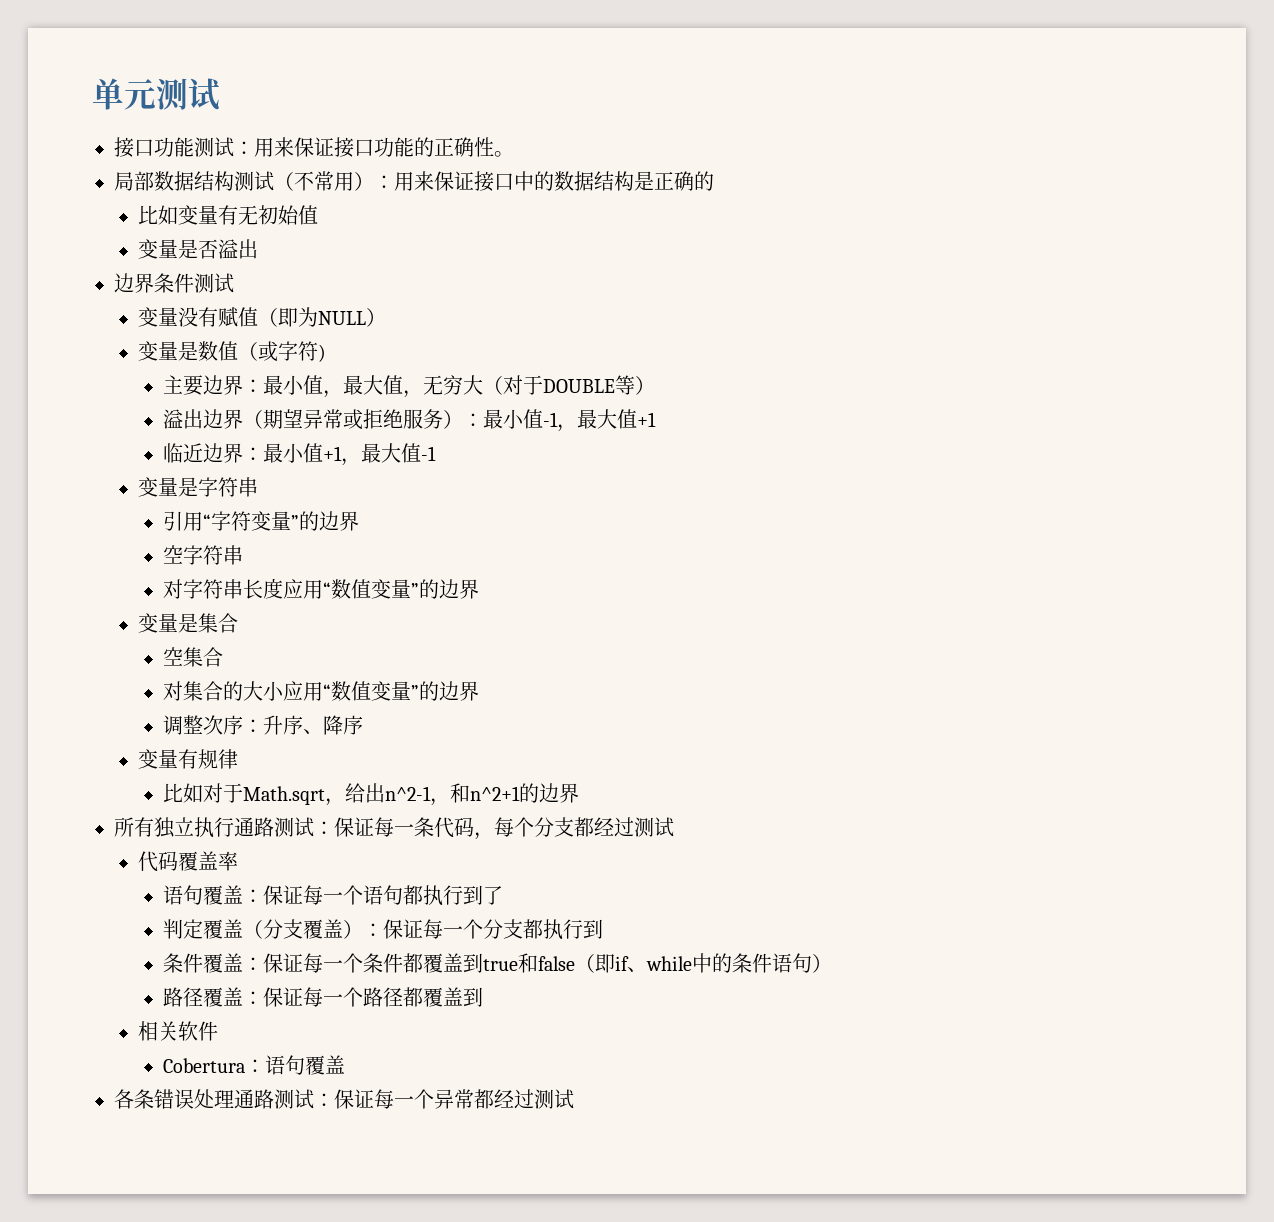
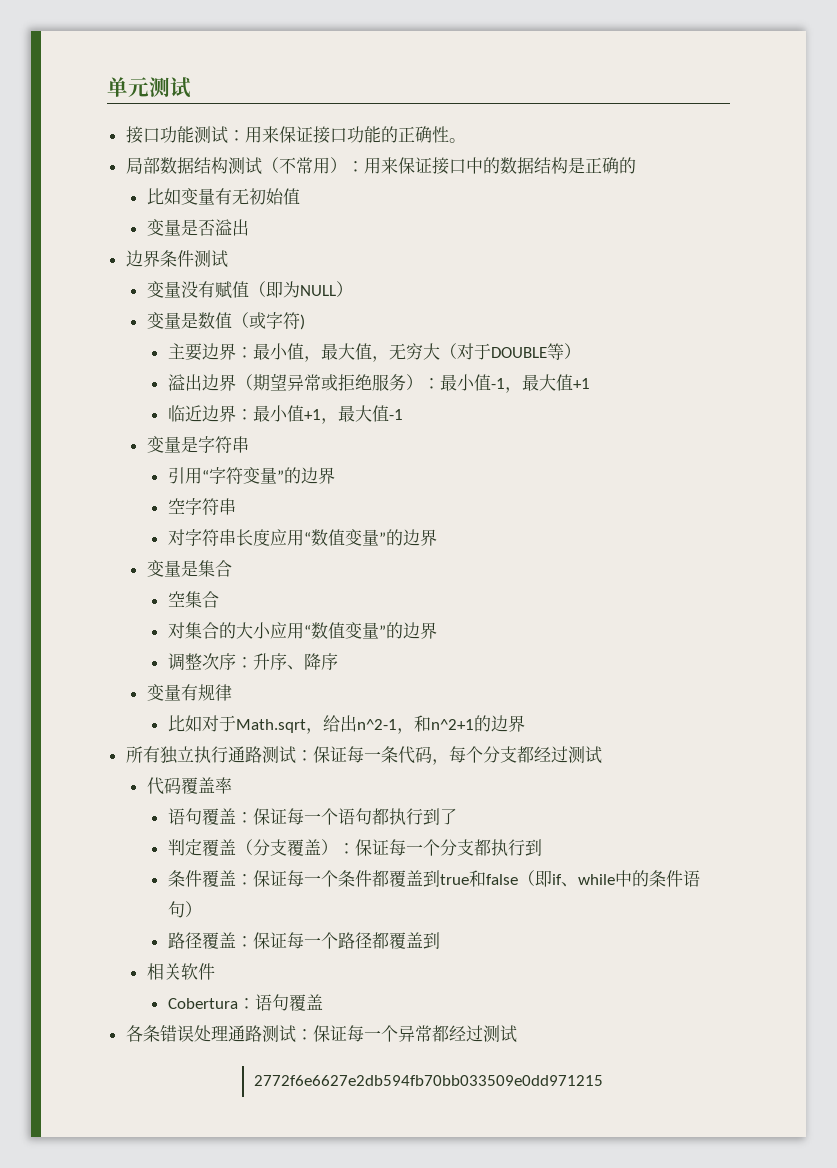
(574, 1099) none -> [253,1075,603,1086] // 2772f6e6627e2db594fb70bb033509e0dd971215

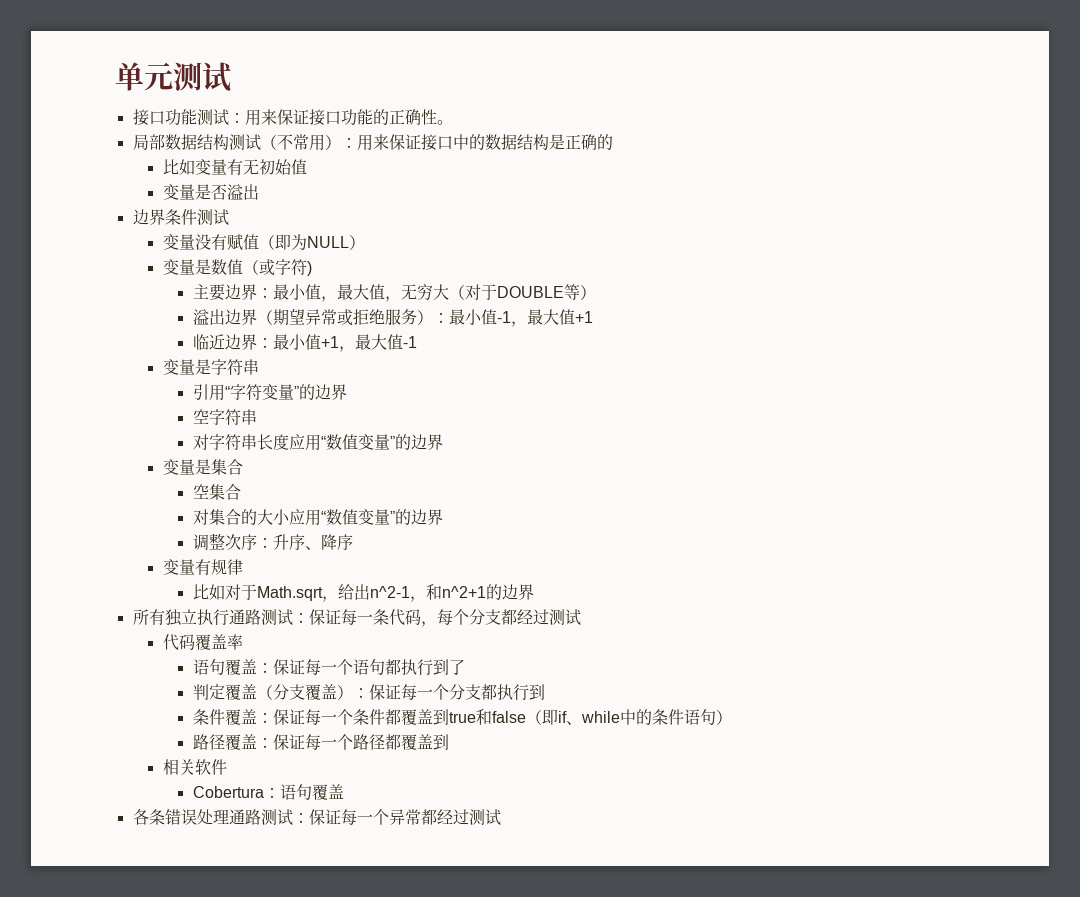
[253,1075,603,1086] // 2772f6e6627e2db594fb70bb033509e0dd971215 -> (501, 817) none

